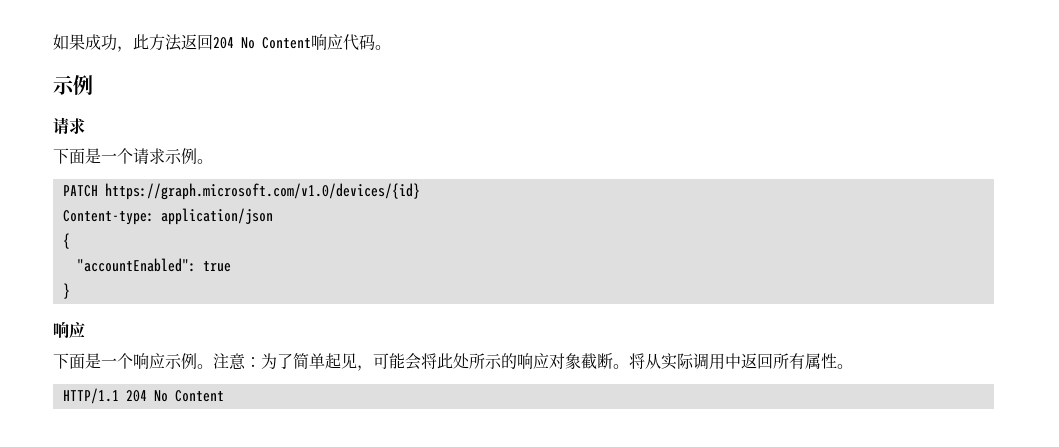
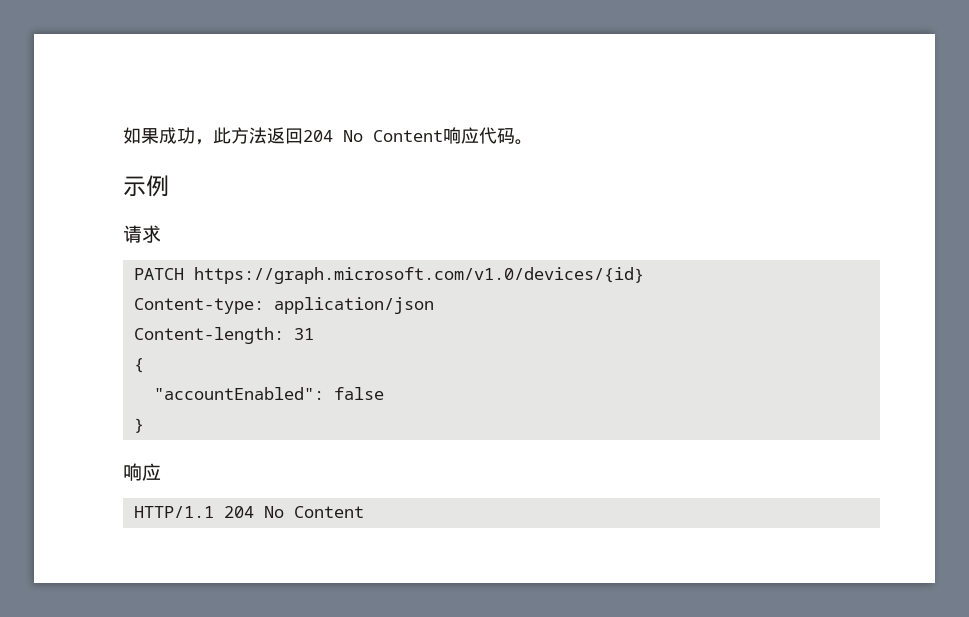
[53,148,213,164] // 下面是一个请求示例。 -> (161, 234) none
(273, 216) none -> [133,327,314,344] // Content-length: 31
[202,261,231,272] true -> [333,387,384,400] false
[53,353,853,371] // 下面是一个响应示例。注意：为了简单起见，可能会将此处所示的响应对象截断。将从实际调用中返回所有属性。 -> (161, 472) none

